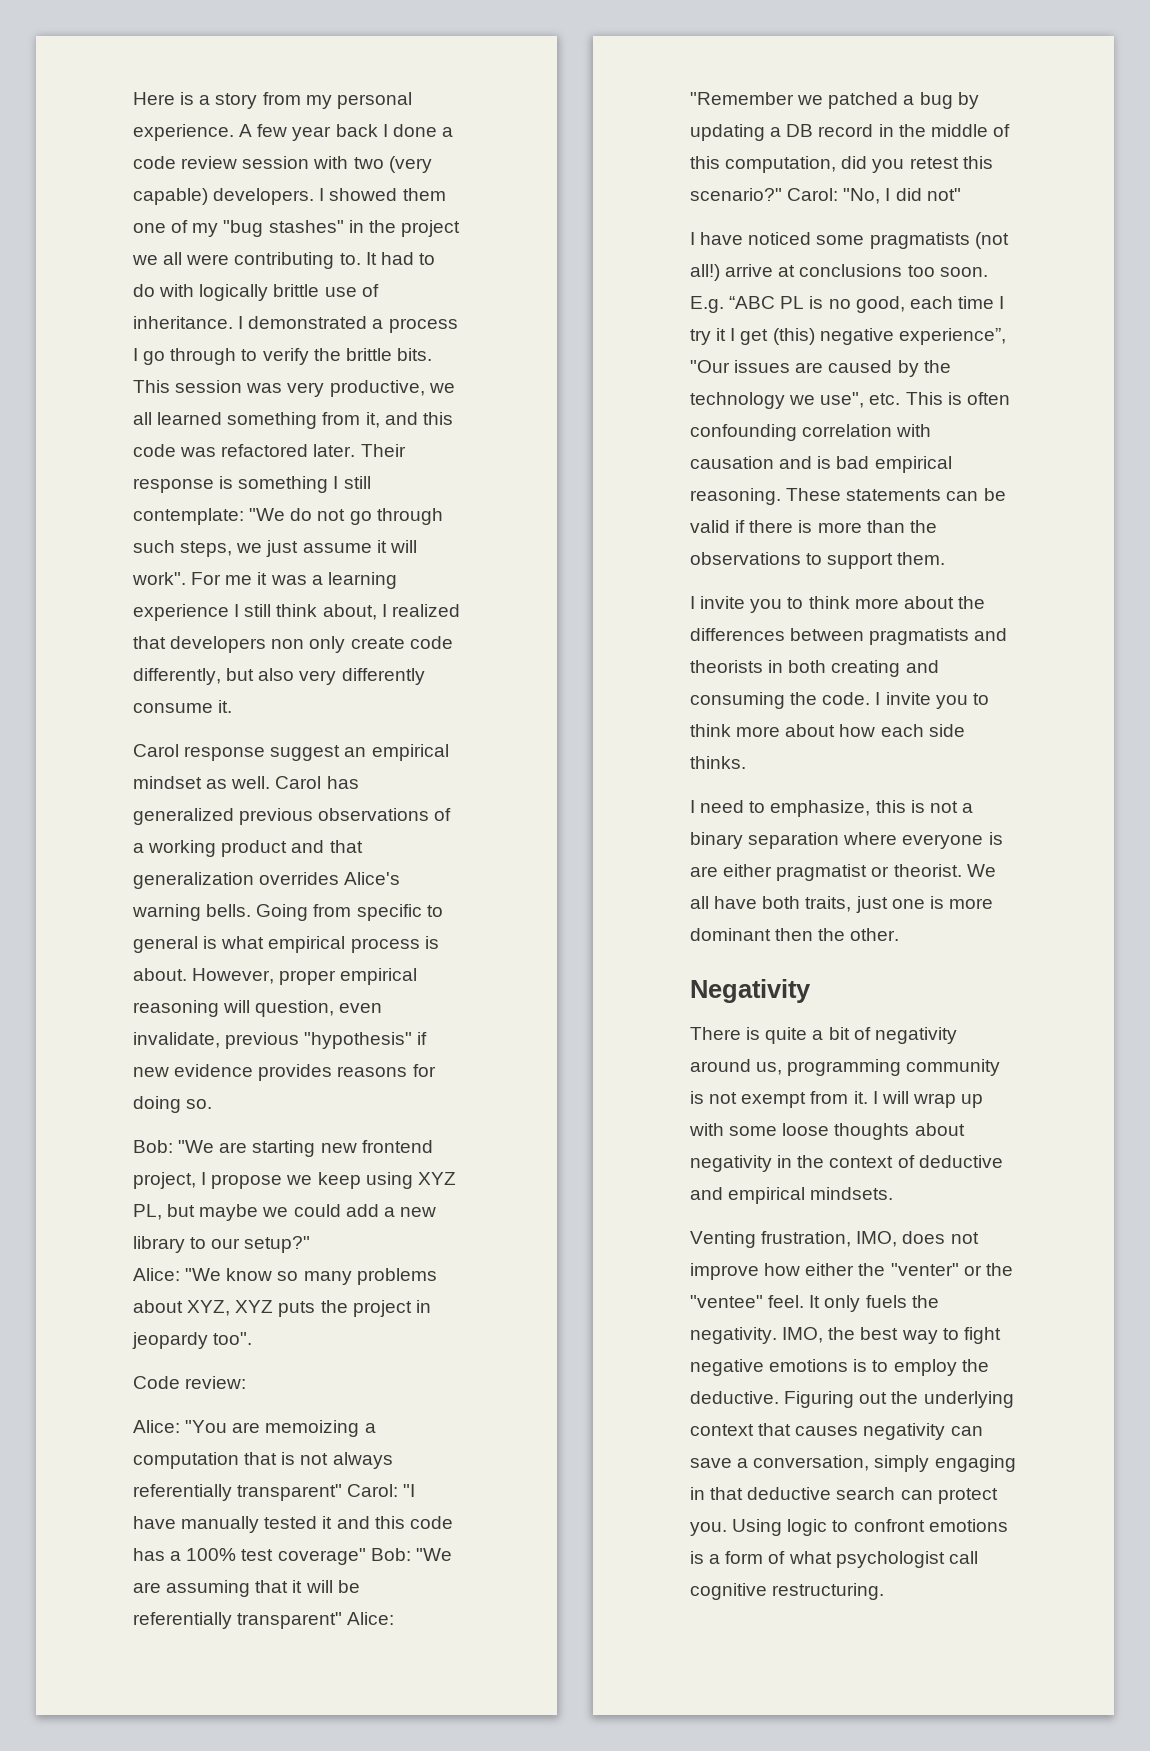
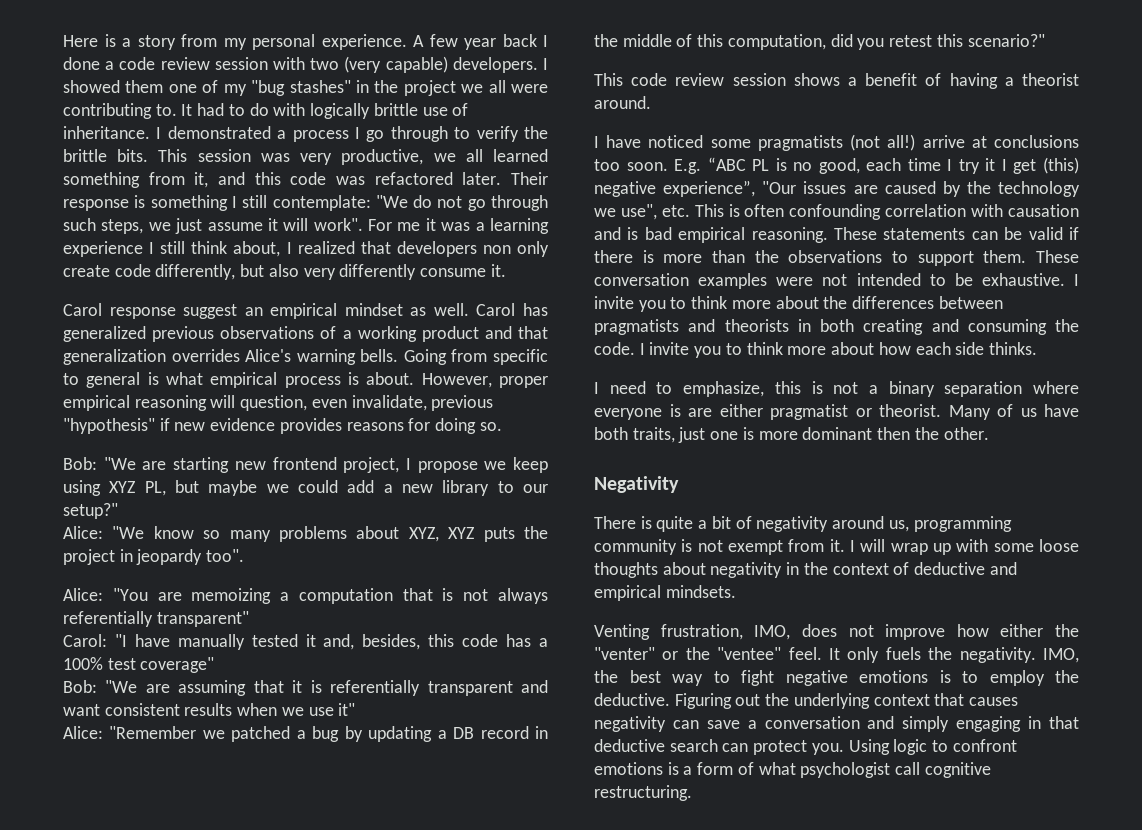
[133,1376,247,1389] // Code review: -> (245, 555) none
(343, 1492) none -> (249, 619) //
[336,1516,370,1529] and -> [323,634,421,650] and, besides,
(366, 1556) none -> (215, 665) //
[305,1580,360,1593] [133,1612,343,1629] will be referentially transparent" -> [310,680,548,696] [63,703,356,716] is referentially transparent and want consistent results when we use it" //
[787,188,961,204] Carol: "No, I did not" -> [594,73,1079,89] [594,96,651,109] // This code review session shows a benefit of having a theorist around.
(946, 558) // -> [1036,250,1079,263] [594,273,1065,289] These conversation examples were not intended to be exhaustive.
[966,864,996,877] [690,896,709,909] We all -> [948,404,1037,420] Many of us
[753,1455,870,1471] conversation, -> [764,716,895,729] conversation and

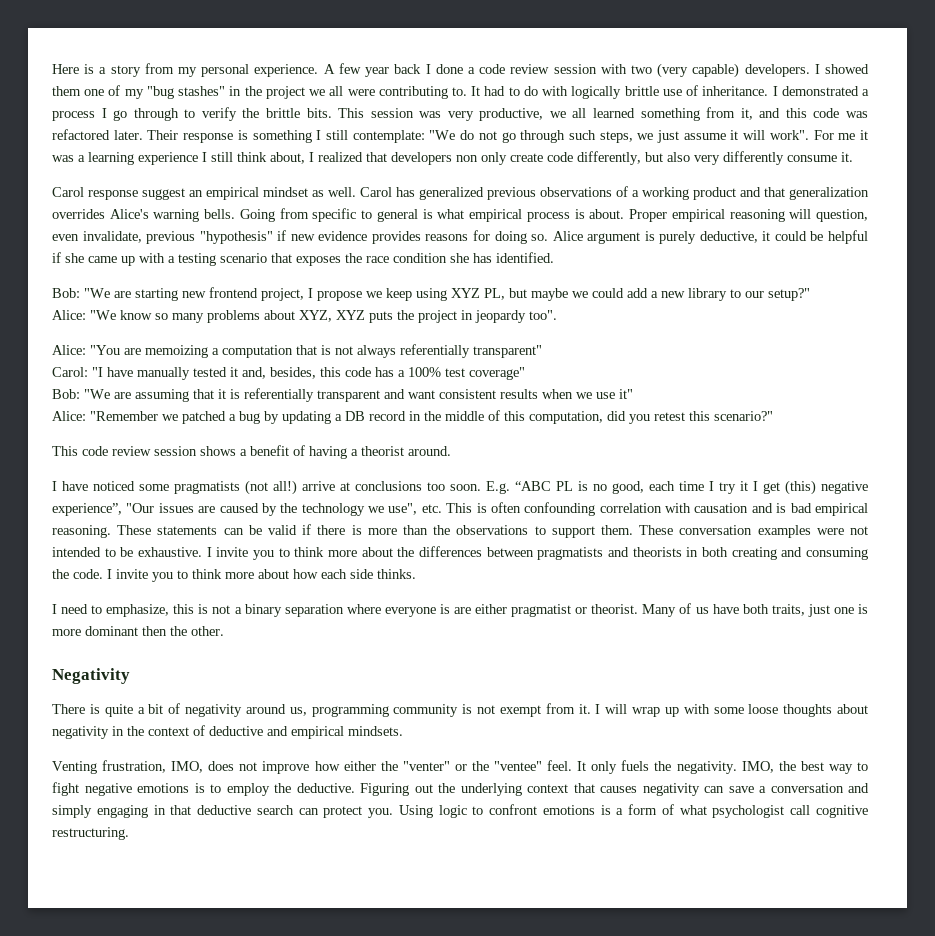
[421,373,548,388] However, proper -> [629,209,668,222] Proper
(502, 426) none -> [552,230,868,244] [52,252,554,266] Alice argument is purely deductive, it could be helpful if she came up with a testing scenario that exposes the race condition she has identified.

